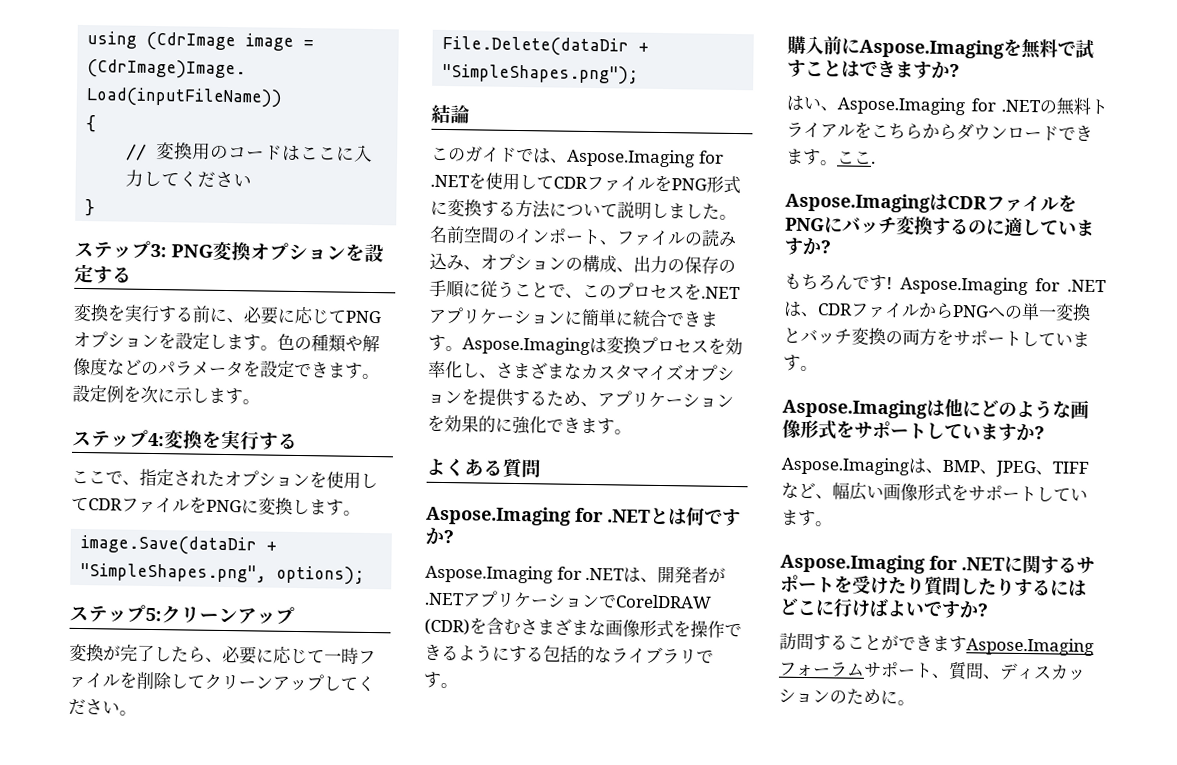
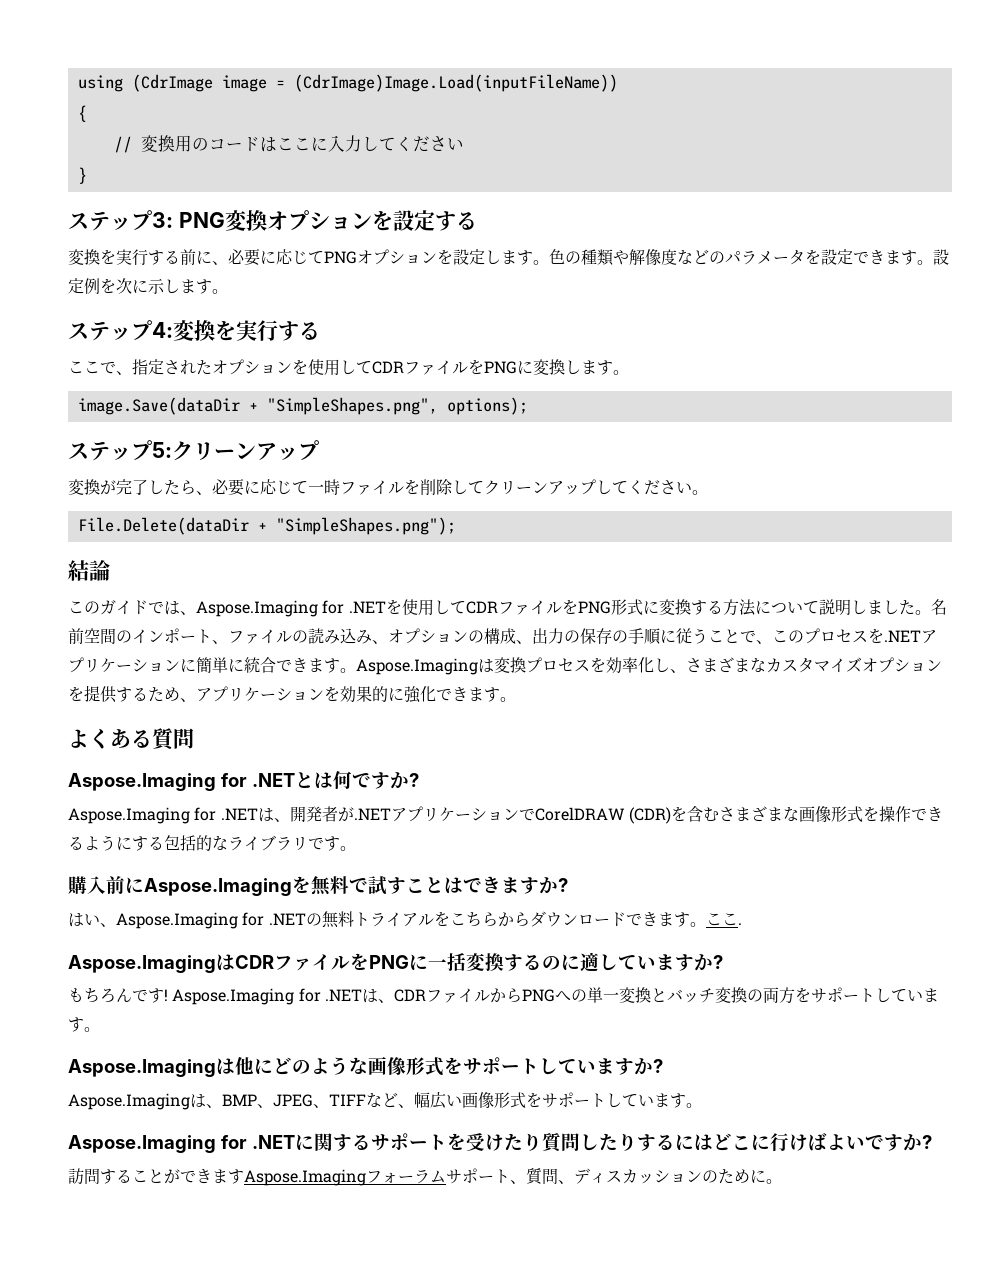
[842,215,897,235] バッチ -> [428,953,466,971] 一括

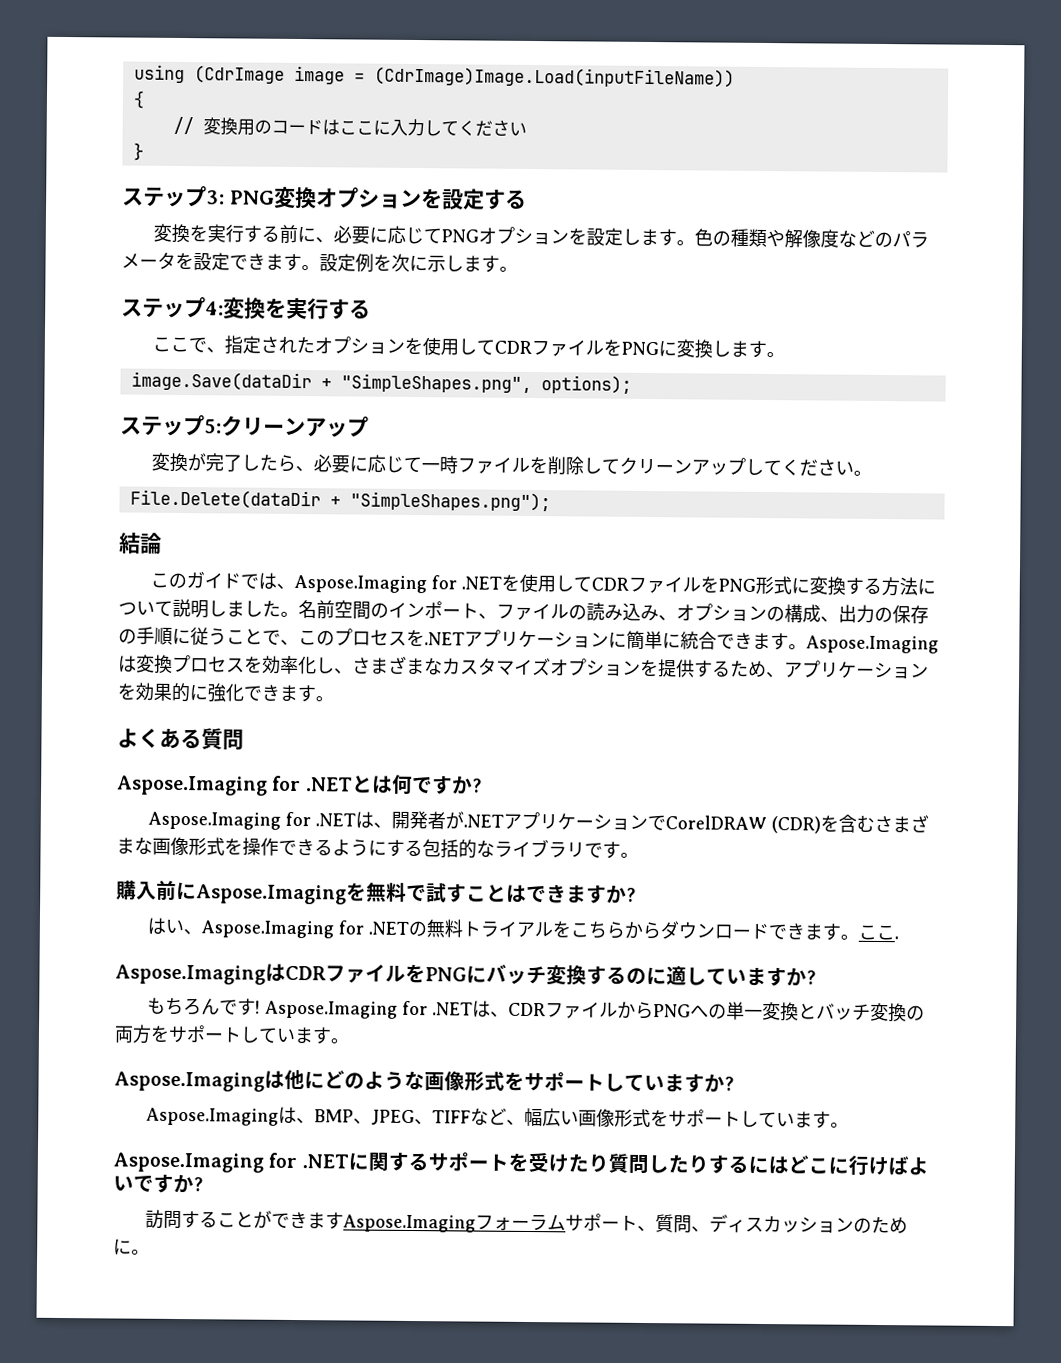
[428,953,466,971] 一括 -> [486,964,547,985] バッチ

